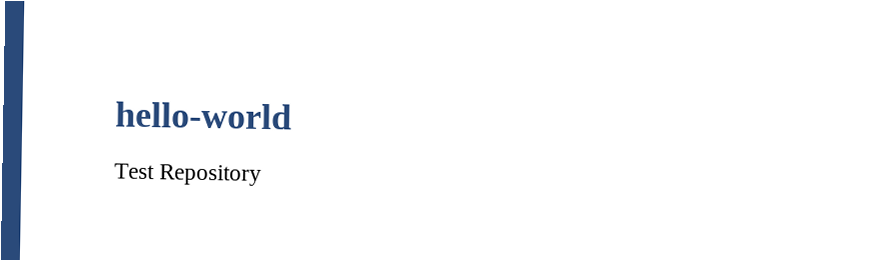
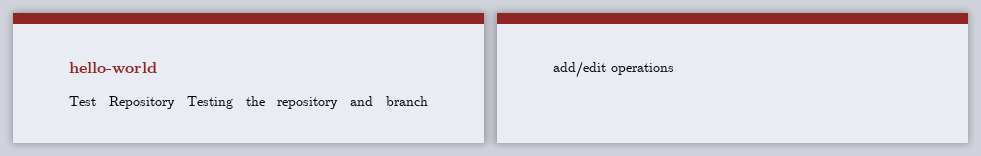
(263, 175) none -> [186,96,428,109] [553,61,674,78] Testing the repository and branch add/edit operations

